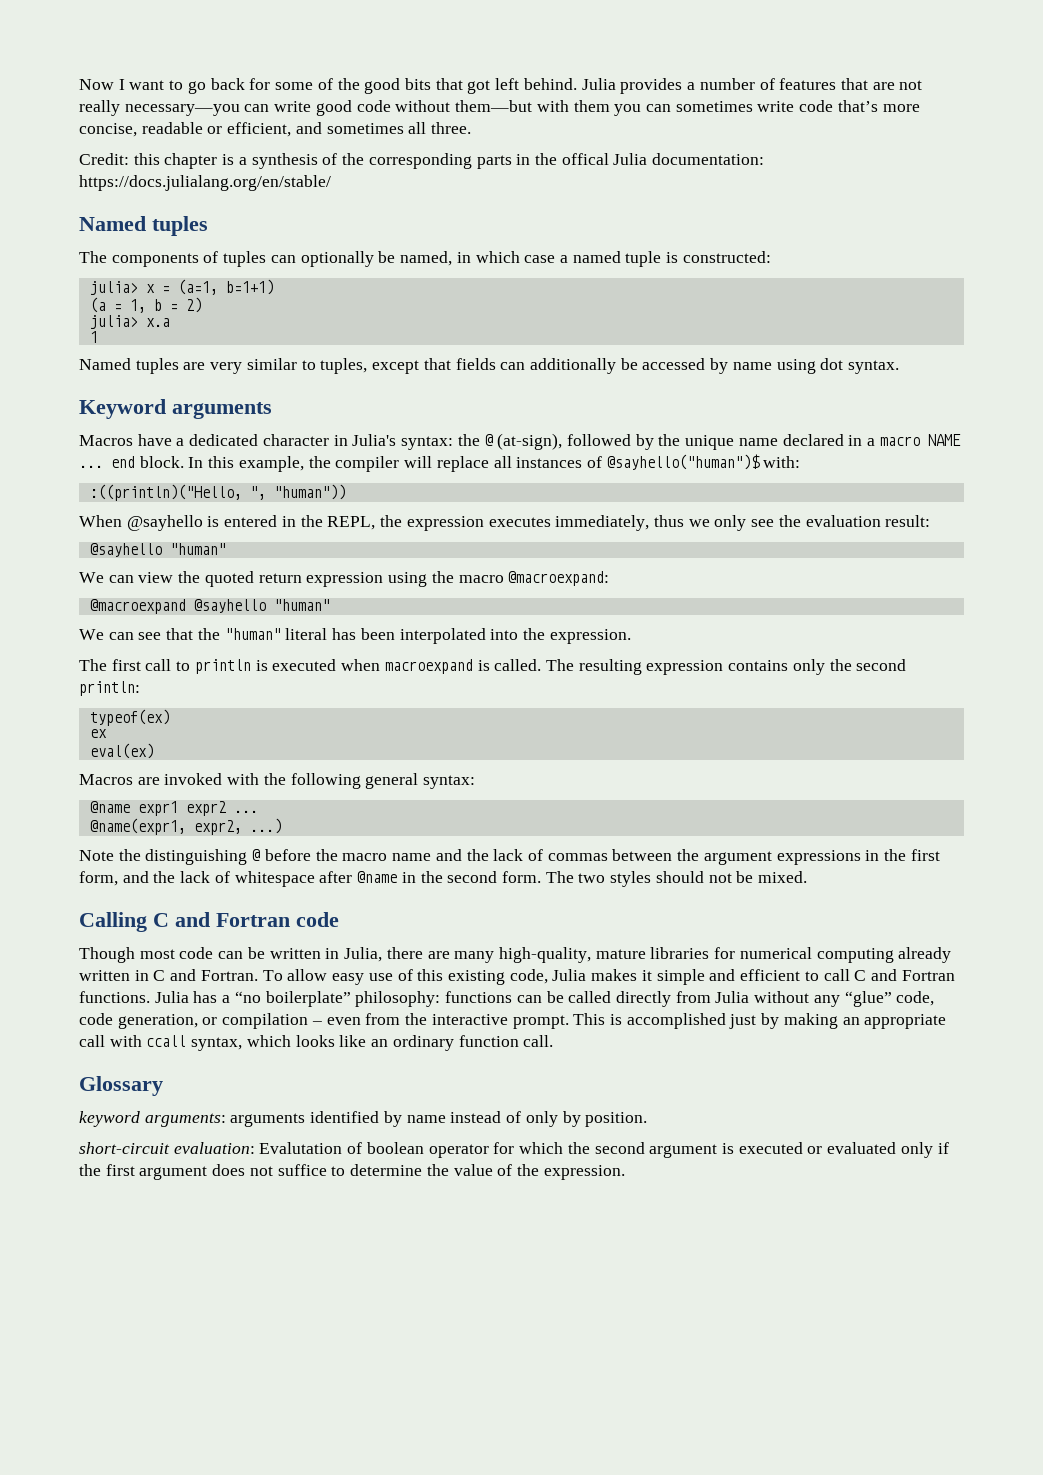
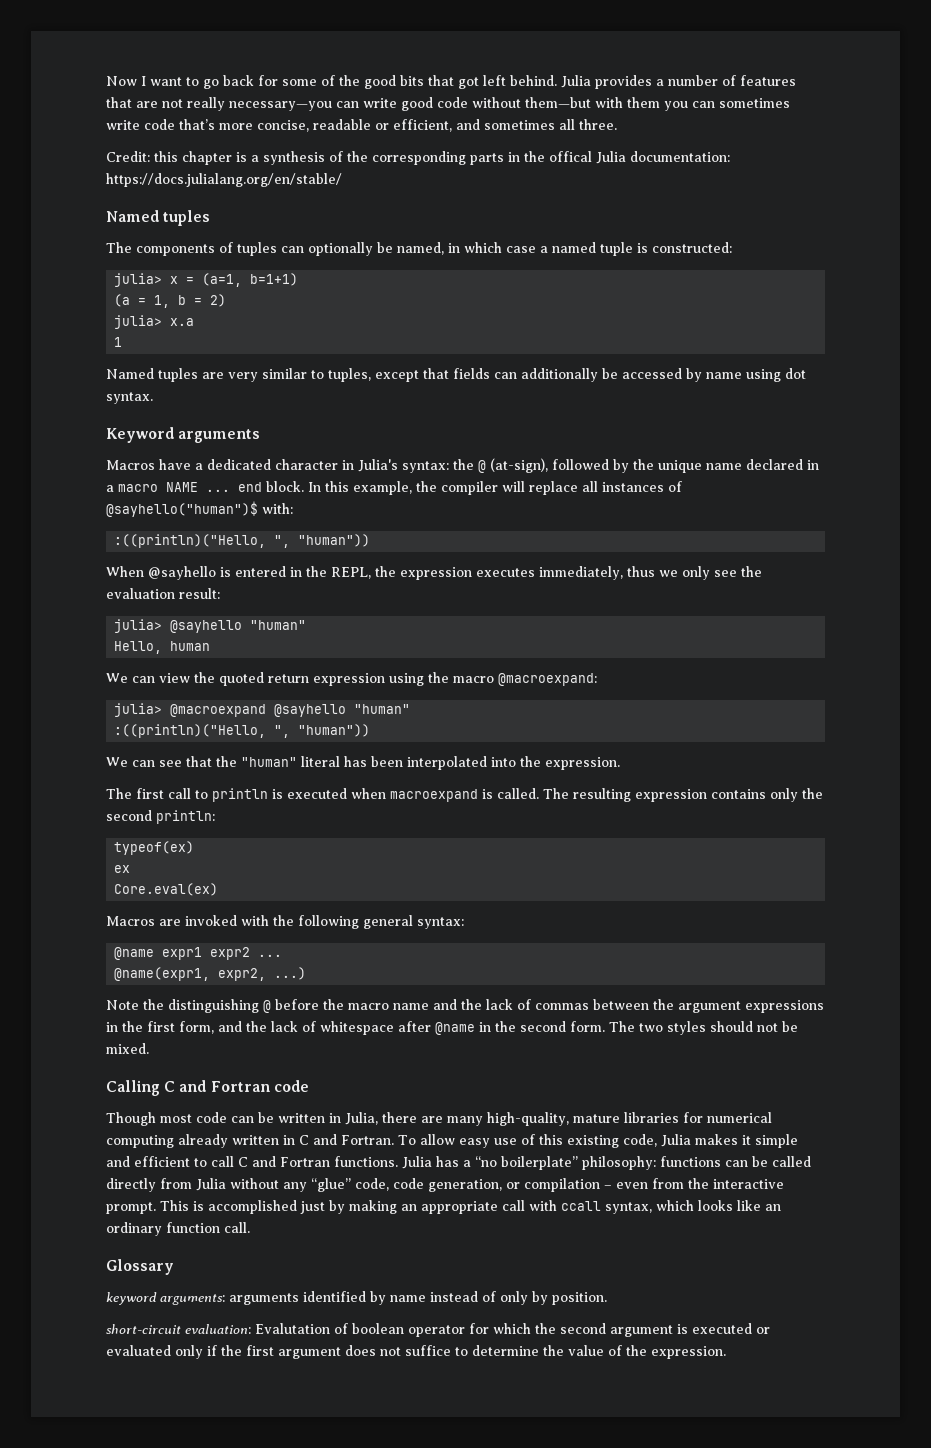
[89,543,226,557] @sayhello "human" -> [114,619,307,633] [114,641,211,654] julia> @sayhello "human" // Hello, human
(610, 578) none -> [114,703,163,717] julia>
(330, 605) none -> [114,724,371,738] // :((println)("Hello, ", "human"))
[89,743,154,759] eval(ex) -> [114,883,219,896] Core.eval(ex)

